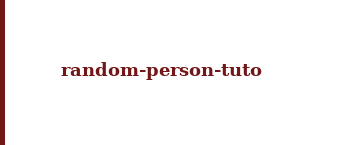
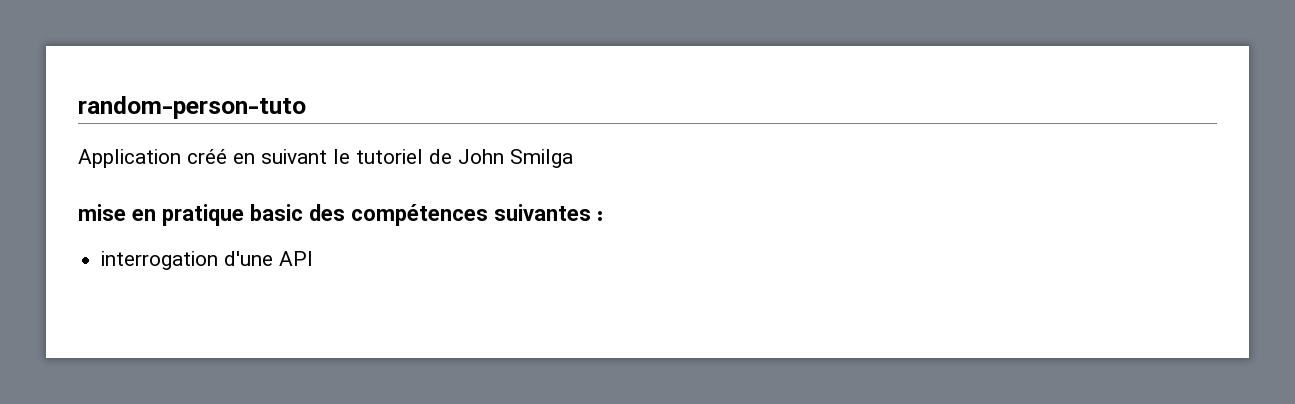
(262, 71) none -> [78,149,573,168] [78,204,603,226] [101,251,314,270] // Application créé en suivant le tutoriel de John Smilga // mise en pratique basic des compétences suivantes : // interrogation d'une API

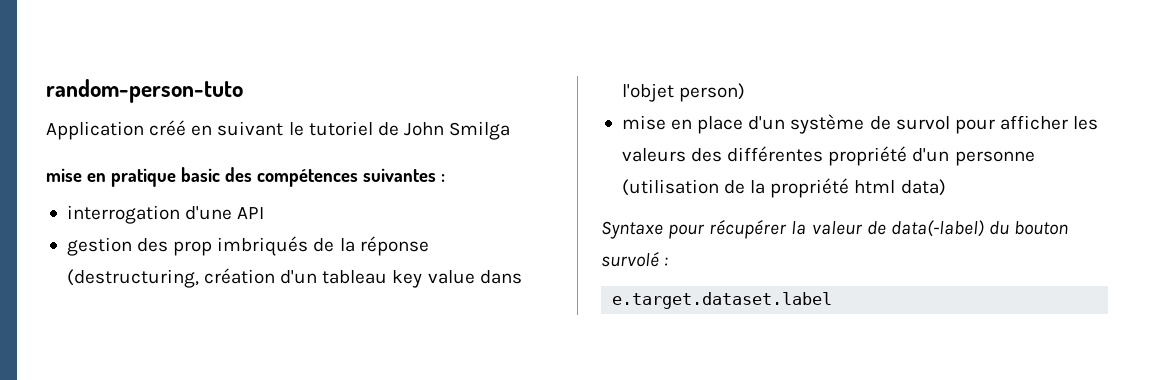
(314, 258) none -> [66,236,429,256] [66,268,522,288] [621,83,746,102] [621,114,1099,134] [621,146,1035,166] [621,178,946,198] [601,219,1069,239] [601,251,669,267] [612,292,833,309] // gestion des prop imbriqués de la réponse (destructuring, création d'un tableau key value dans l'objet person) // mise en place d'un système de survol pour afficher les valeurs des différentes propriété d'un personne (utilisation de la propriété html data) // Syntaxe pour récupérer la valeur de data(-label) du bouton survolé : // e.target.dataset.label

